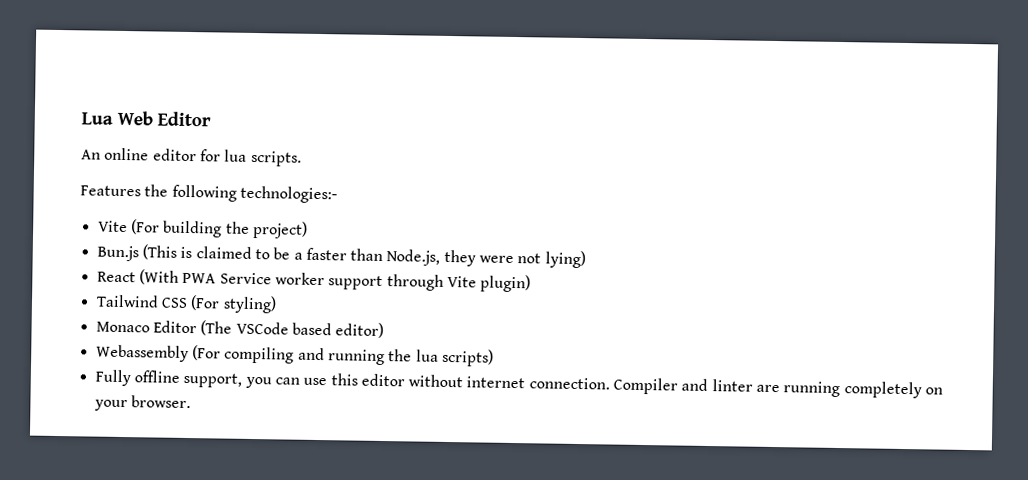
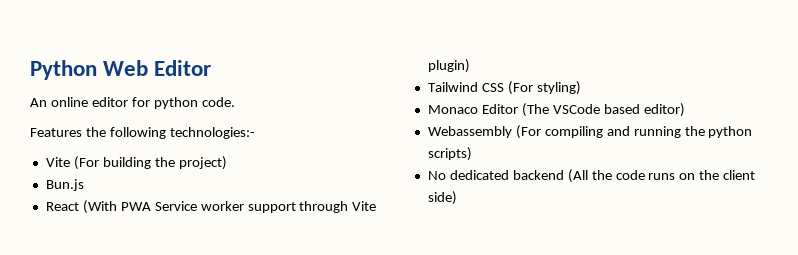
[81,112,113,125] Lua -> [30,60,97,80] Python
[224,149,302,167] lua scripts. -> [153,97,235,109] python code.
[141,244,586,269] (This is claimed to be a faster than Node.js, they were not lying) -> (84, 185) none
[415,349,439,362] lua -> [708,126,753,138] python
[94,369,944,399] [93,395,191,412] Fully offline support, you can use this editor without internet connection. Compiler and linter are running completely on your browser. -> [427,169,756,183] [427,191,457,205] No dedicated backend (All the code runs on the client side)

